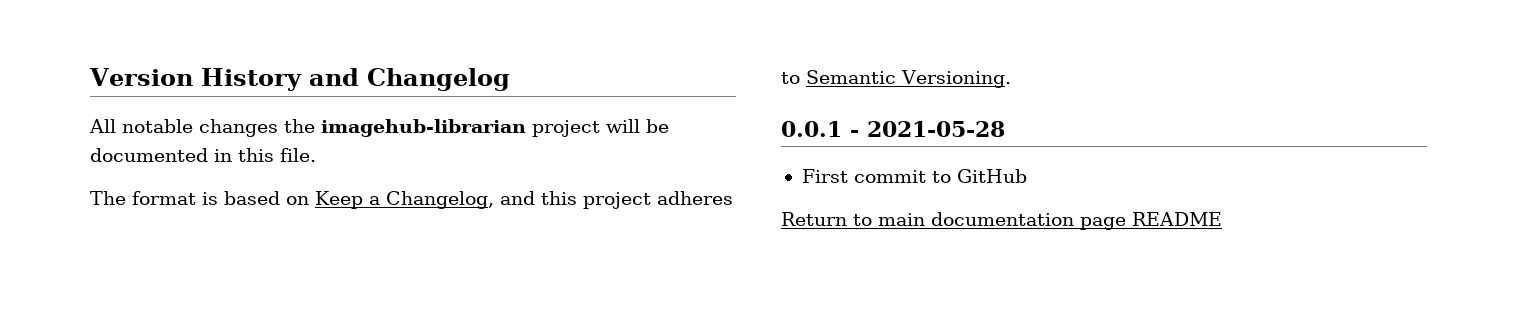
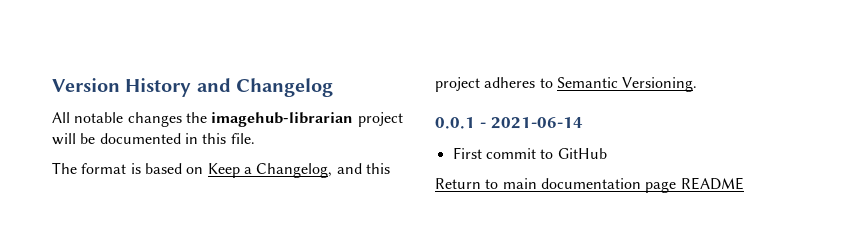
[867,121,1005,137] 2021-05-28 -> [491,117,583,129] 2021-06-14

